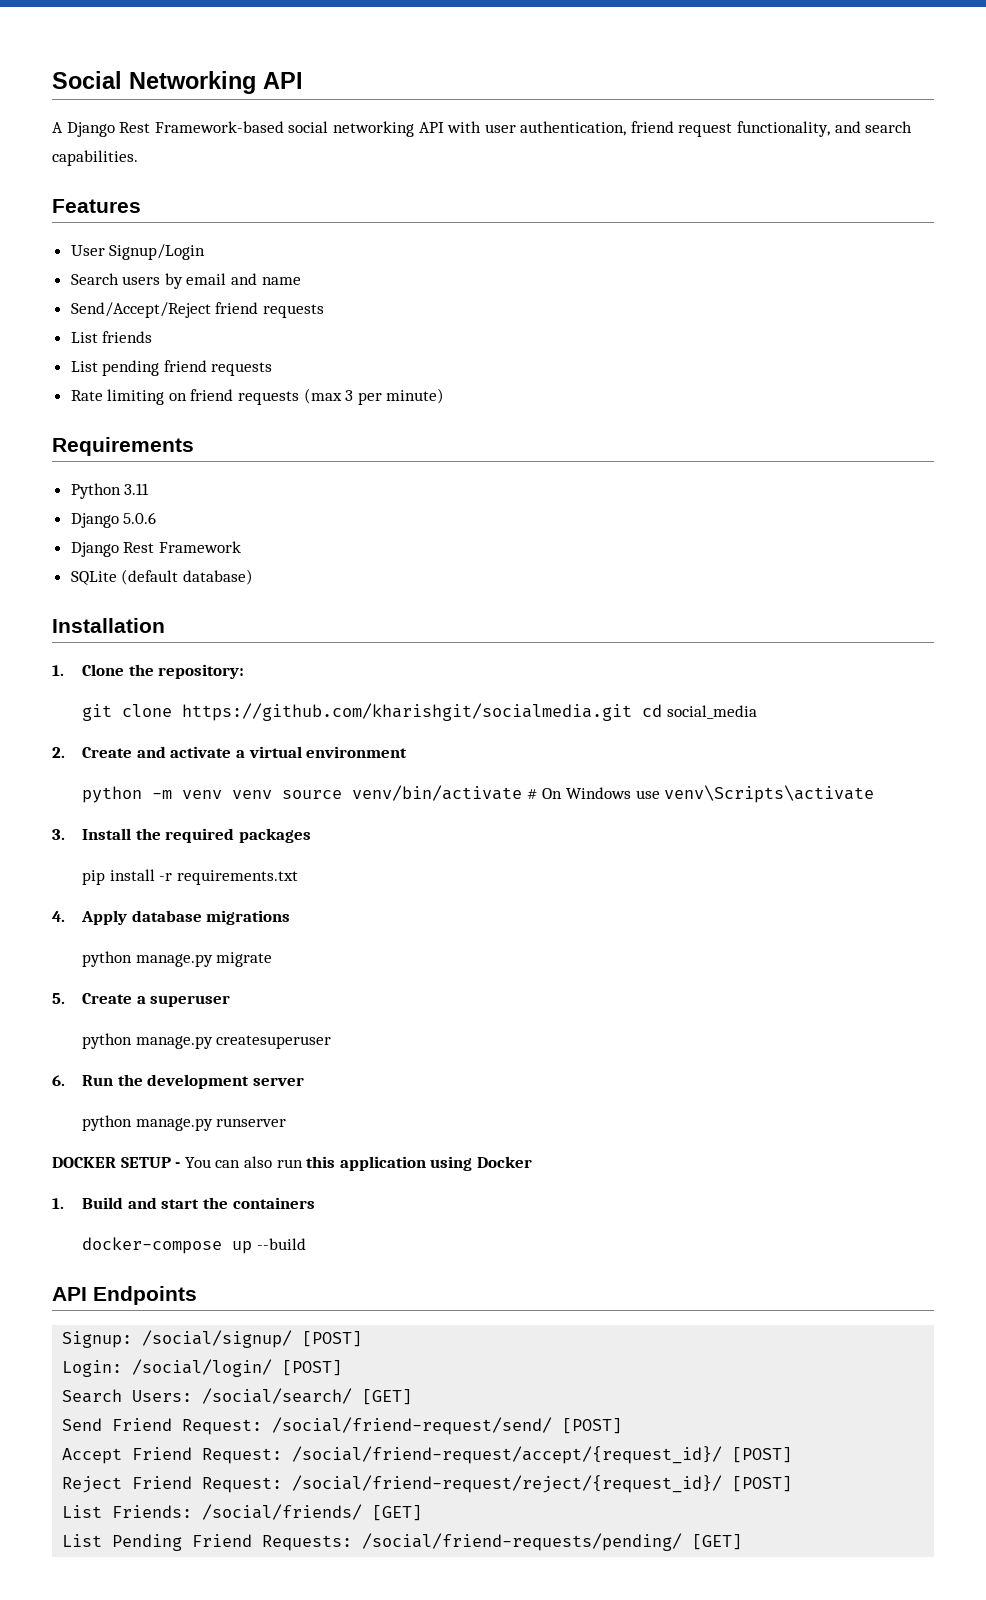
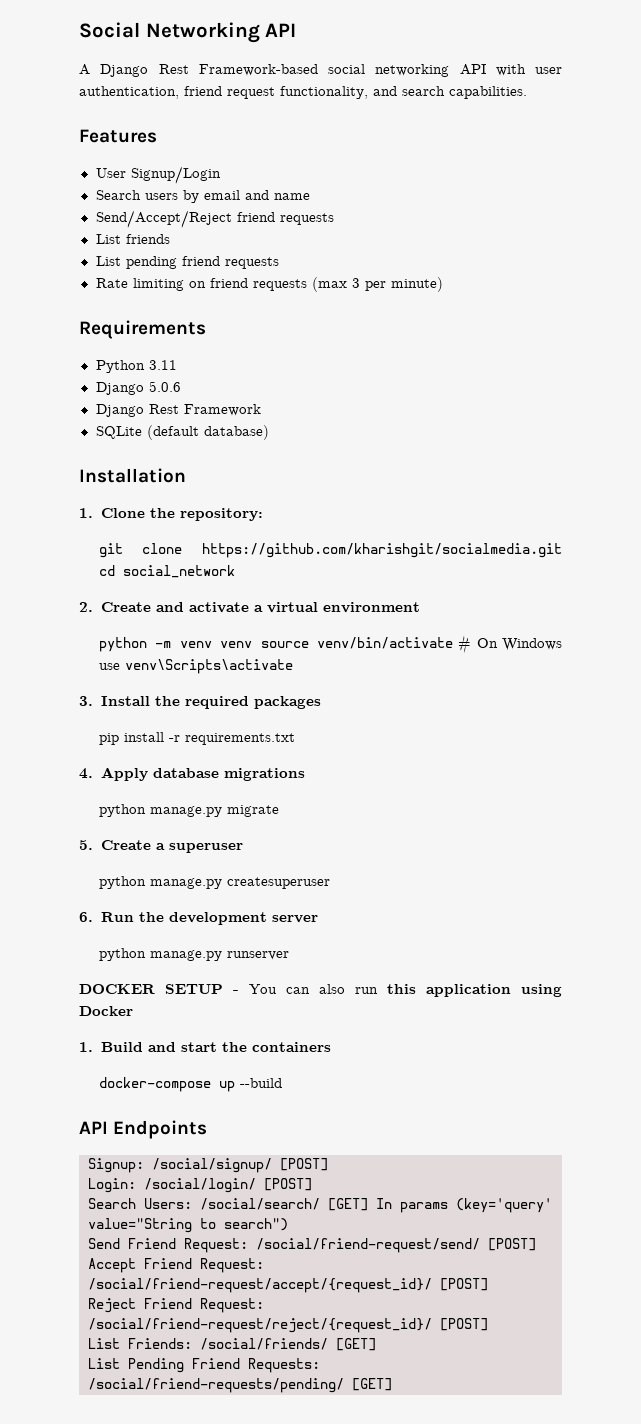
[666,705,757,719] social_media -> [122,565,235,578] social_network
(413, 1397) none -> [376,1198,552,1213] [88,1218,288,1233] In params (key='query' value="String to search")

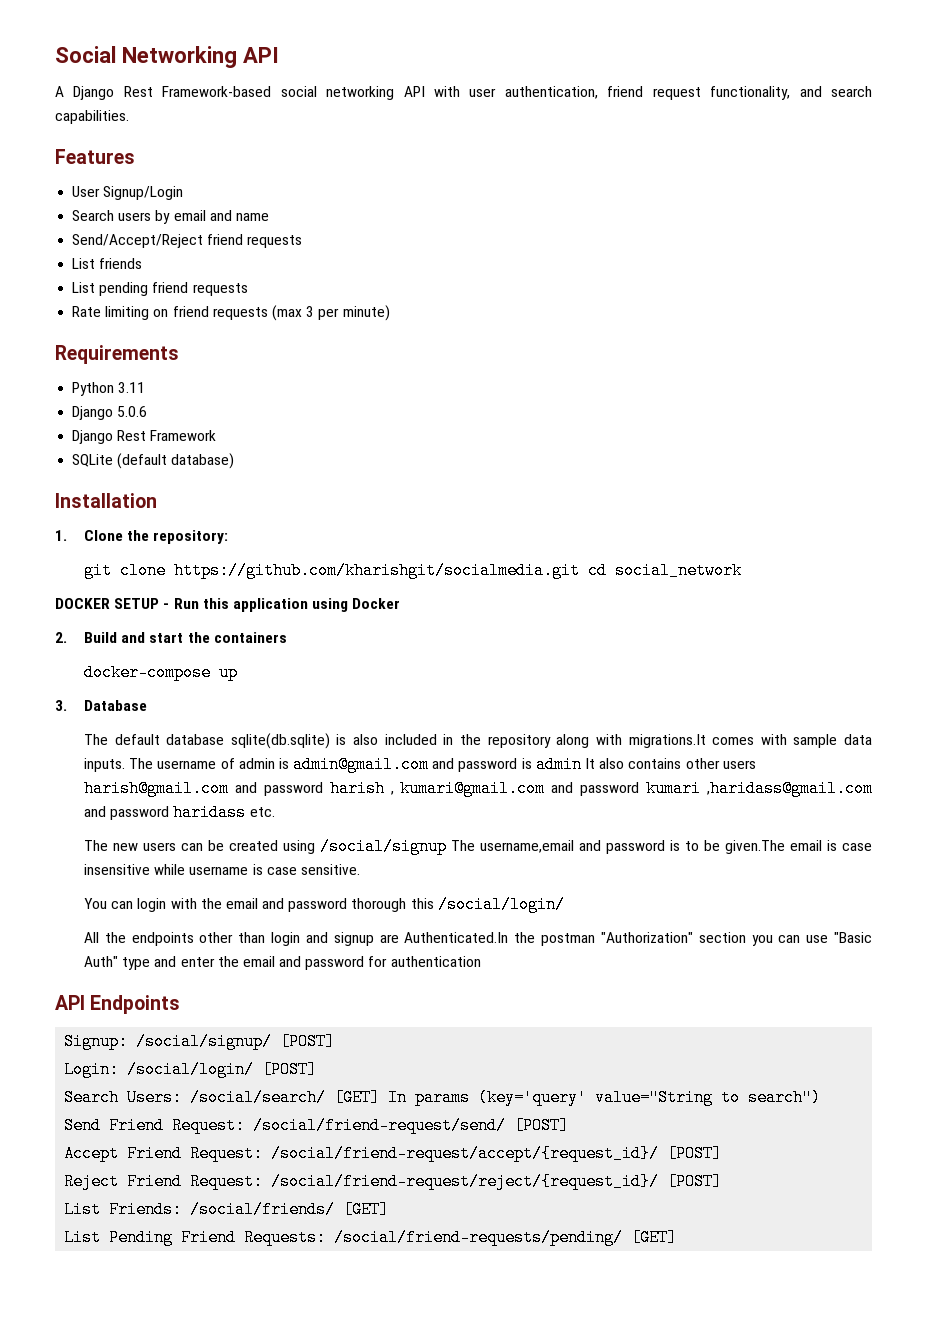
[79,602,420,613] [98,635,562,654] [98,659,293,674] [79,696,321,709] [98,732,295,745] [79,767,305,781] [98,804,279,817] [79,840,243,853] [98,876,330,889] [79,912,318,925] [98,948,289,961] // 2. Create and activate a virtual environment // python -m venv venv source venv/bin/activate # On Windows use venv\Scripts\activate // 3. Install the required packages // pip install -r requirements.txt // 4. Apply database migrations // python manage.py migrate // 5. Create a superuser // python manage.py createsuperuser // 6. Run the development server // python manage.py runserver -> (742, 570) none
[249,984,378,994] You can also run -> [173,598,199,609] Run
[79,1042,93,1052] 1. -> [55,632,67,643] 2.
[239,1078,282,1088] --build -> [55,700,147,711] [83,733,872,749] [83,756,756,773] [83,780,874,797] [83,804,275,821] [83,838,872,855] [83,864,360,875] [83,896,565,913] [83,932,873,946] [83,956,481,970] // 3. Database // The default database sqlite(db.sqlite) is also included in the repository along with migrations.It comes with sample data inputs. The username of admin is admin@gmail.com and password is admin It also contains other users harish@gmail.com and password harish , kumari@gmail.com and password kumari ,haridass@gmail.com and password haridass etc. // The new users can be created using /social/signup The username,email and password is to be given.The email is case insensitive while username is case sensitive. // You can login with the email and password thorough this /social/login/ // All the endpoints other than login and signup are Authenticated.In the postman "Authorization" section you can use "Basic Auth" type and enter the email and password for authentication

